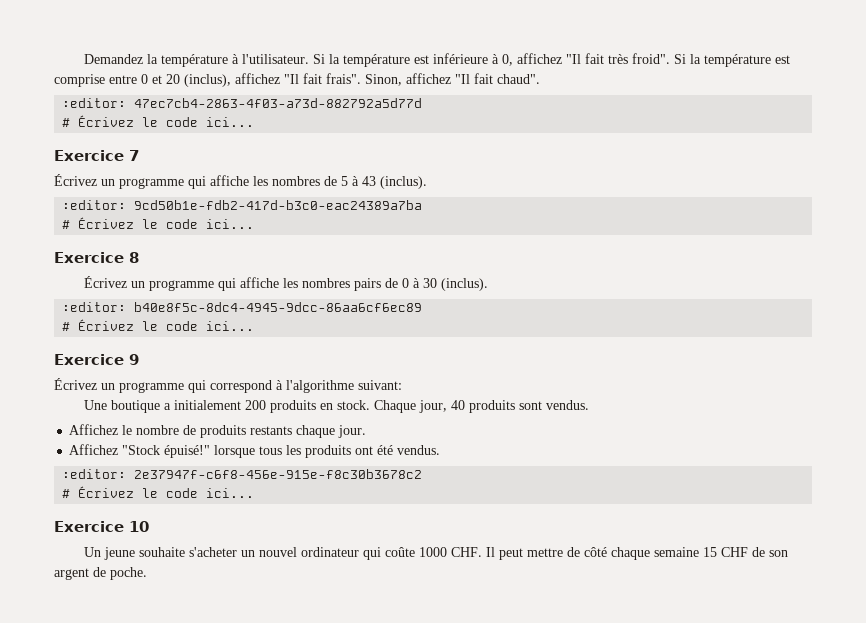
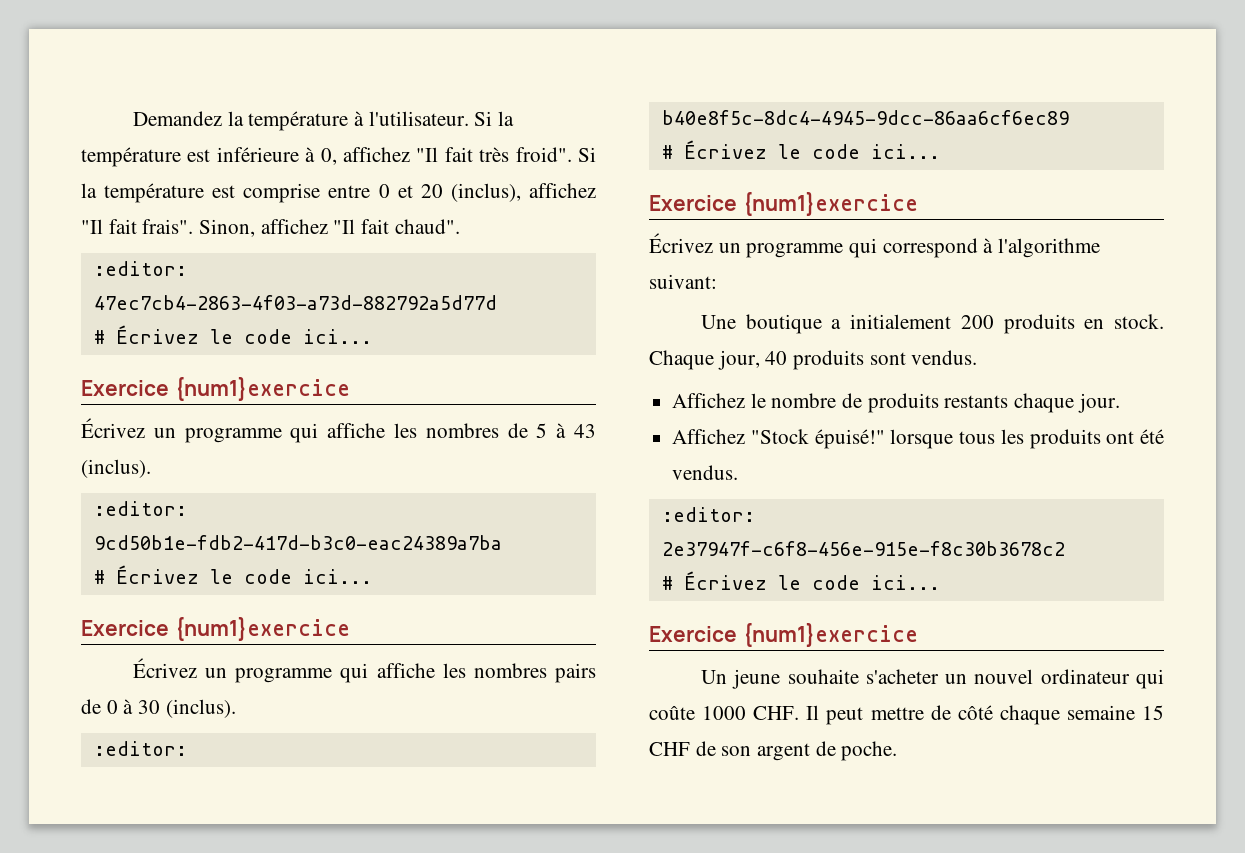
[129,150,139,161] 7 -> [174,377,350,401] {num1}exercice
[129,252,139,263] 8 -> [174,617,350,641] {num1}exercice
[129,354,139,365] 9 -> [742,192,918,216] {num1}exercice
[129,521,149,532] 10 -> [742,623,918,647] {num1}exercice

